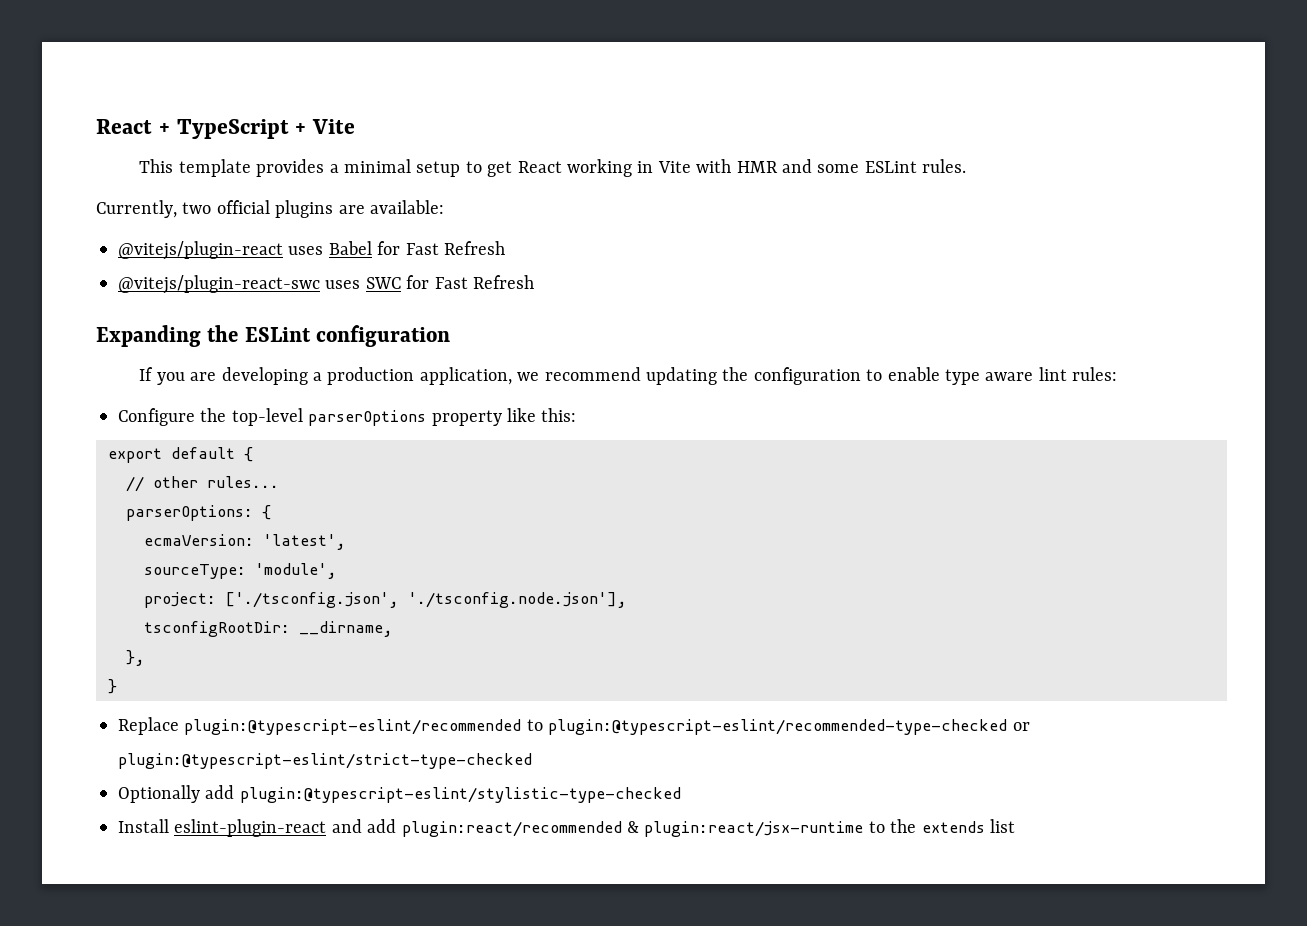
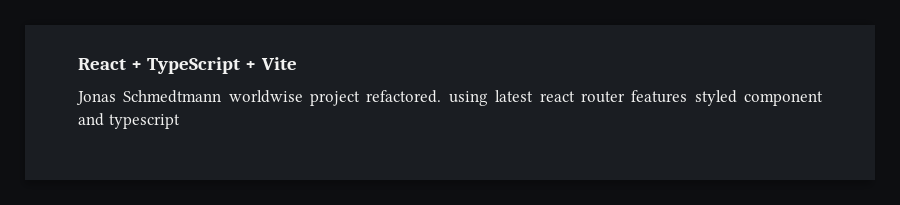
[139,159,967,177] [96,200,444,218] [118,241,505,260] [118,275,534,294] [96,325,451,347] [139,367,1118,385] [118,408,577,426] [108,447,253,463] [126,476,279,492] [126,505,271,521] [144,534,346,550] [144,563,337,579] [144,592,627,608] [144,621,393,637] [126,650,145,666] [108,679,117,694] [118,717,1030,735] [118,753,532,769] [118,785,681,803] [118,819,1015,837] This template provides a minimal setup to get React working in Vite with HMR and some ESLint rules. // Currently, two official plugins are available: // @vitejs/plugin-react uses Babel for Fast Refresh // @vitejs/plugin-react-swc uses SWC for Fast Refresh // Expanding the ESLint configuration // If you are developing a production application, we recommend updating the configuration to enable type aware lint rules: // Configure the top-level parserOptions property like this: // export default { // // other rules... // parserOptions: { // ecmaVersion: 'latest', // sourceType: 'module', // project: ['./tsconfig.json', './tsconfig.node.json'], // tsconfigRootDir: __dirname, // }, // } // Replace plugin:@typescript-eslint/recommended to plugin:@typescript-eslint/recommended-type-checked or plugin:@typescript-eslint/strict-type-checked // Optionally add plugin:@typescript-eslint/stylistic-type-checked // Install eslint-plugin-react and add plugin:react/recommended & plugin:react/jsx-runtime to the extends list -> [76,90,824,106] [78,113,180,129] Jonas Schmedtmann worldwise project refactored. using latest react router features styled component and typescript

